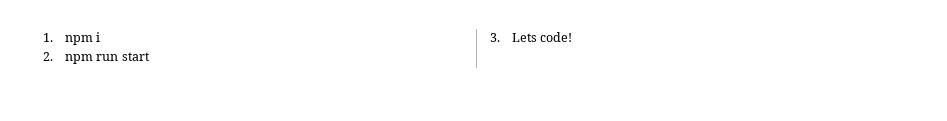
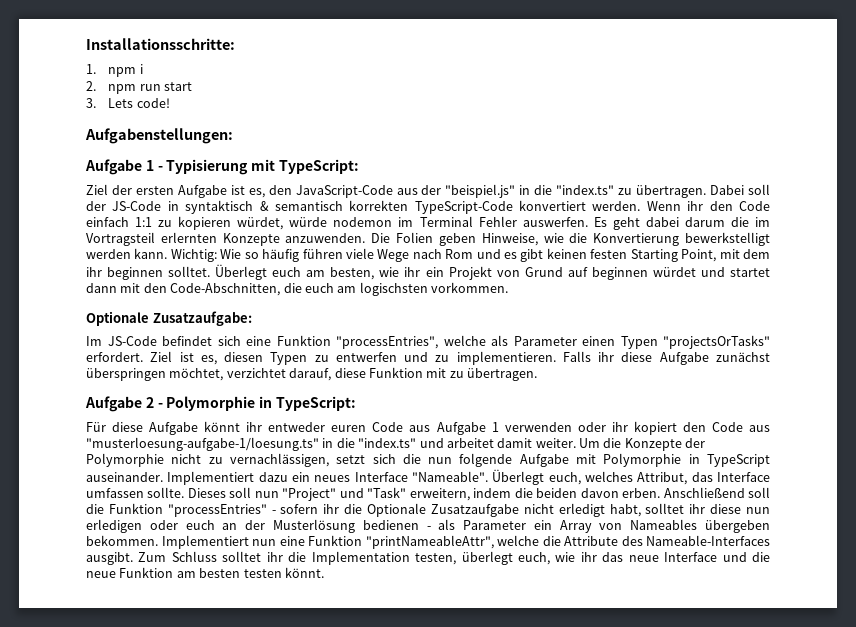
(43, 37) none -> [86,38,235,50] Installationsschritte: //
(573, 37) none -> [85,128,233,144] [85,159,359,175] [86,184,771,198] [86,200,770,214] [86,216,770,230] [86,232,770,246] [86,248,771,262] [86,264,770,280] [86,282,508,296] [86,311,252,326] [86,335,770,349] [86,351,770,365] [86,367,537,381] [85,396,356,412] [86,421,770,435] [86,437,706,451] [86,453,770,467] [86,469,771,485] [86,487,770,501] [86,503,771,517] [86,519,770,533] [86,535,770,549] [86,551,770,565] [86,567,324,578] // Aufgabenstellungen: // Aufgabe 1 - Typisierung mit TypeScript: // Ziel der ersten Aufgabe ist es, den JavaScript-Code aus der "beispiel.js" in die "index.ts" zu übertragen. Dabei soll der JS-Code in syntaktisch & semantisch korrekten TypeScript-Code konvertiert werden. Wenn ihr den Code einfach 1:1 zu kopieren würdet, würde nodemon im Terminal Fehler auswerfen. Es geht dabei darum die im Vortragsteil erlernten Konzepte anzuwenden. Die Folien geben Hinweise, wie die Konvertierung bewerkstelligt werden kann. Wichtig: Wie so häufig führen viele Wege nach Rom und es gibt keinen festen Starting Point, mit dem ihr beginnen solltet. Überlegt euch am besten, wie ihr ein Projekt von Grund auf beginnen würdet und startet dann mit den Code-Abschnitten, die euch am logischsten vorkommen. // Optionale Zusatzaufgabe: // Im JS-Code befindet sich eine Funktion "processEntries", welche als Parameter einen Typen "projectsOrTasks" erfordert. Ziel ist es, diesen Typen zu entwerfen und zu implementieren. Falls ihr diese Aufgabe zunächst überspringen möchtet, verzichtet darauf, diese Funktion mit zu übertragen. // Aufgabe 2 - Polymorphie in TypeScript: // Für diese Aufgabe könnt ihr entweder euren Code aus Aufgabe 1 verwenden oder ihr kopiert den Code aus "musterloesung-aufgabe-1/loesung.ts" in die "index.ts" und arbeitet damit weiter. Um die Konzepte der Polymorphie nicht zu vernachlässigen, setzt sich die nun folgende Aufgabe mit Polymorphie in TypeScript auseinander. Implementiert dazu ein neues Interface "Nameable". Überlegt euch, welches Attribut, das Interface umfassen sollte. Dieses soll nun "Project" und "Task" erweitern, indem die beiden davon erben. Anschließend soll die Funktion "processEntries" - sofern ihr die Optionale Zusatzaufgabe nicht erledigt habt, solltet ihr diese nun erledigen oder euch an der Musterlösung bedienen - als Parameter ein Array von Nameables übergeben bekommen. Implementiert nun eine Funktion "printNameableAttr", welche die Attribute des Nameable-Interfaces ausgibt. Zum Schluss solltet ihr die Implementation testen, überlegt euch, wie ihr das neue Interface und die neue Funktion am besten testen könnt.

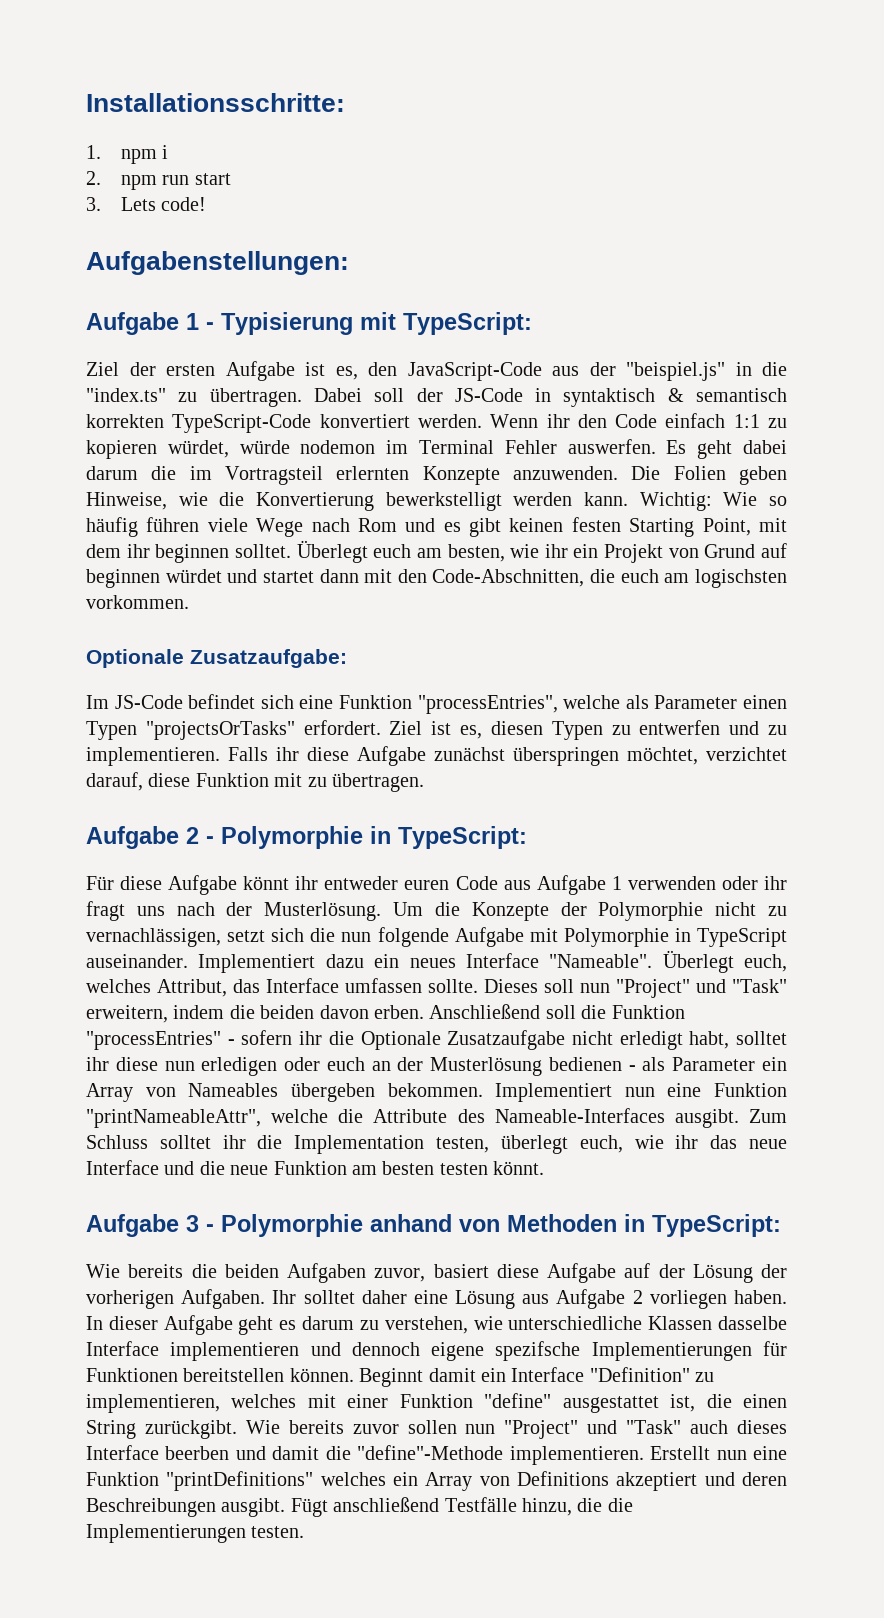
[633,421,770,435] [86,437,576,451] kopiert den Code aus "musterloesung-aufgabe-1/loesung.ts" in die "index.ts" und arbeitet damit weiter. -> [86,901,382,921] fragt uns nach der Musterlösung.
(324, 572) none -> [86,1214,781,1237] [86,1263,787,1283] [86,1289,787,1309] [86,1315,787,1335] [86,1341,787,1361] [86,1367,715,1387] [86,1393,788,1413] [86,1420,788,1439] [86,1445,787,1465] [86,1471,787,1491] [86,1497,633,1517] [86,1524,305,1543] // Aufgabe 3 - Polymorphie anhand von Methoden in TypeScript: // Wie bereits die beiden Aufgaben zuvor, basiert diese Aufgabe auf der Lösung der vorherigen Aufgaben. Ihr solltet daher eine Lösung aus Aufgabe 2 vorliegen haben. In dieser Aufgabe geht es darum zu verstehen, wie unterschiedliche Klassen dasselbe Interface implementieren und dennoch eigene spezifsche Implementierungen für Funktionen bereitstellen können. Beginnt damit ein Interface "Definition" zu implementieren, welches mit einer Funktion "define" ausgestattet ist, die einen String zurückgibt. Wie bereits zuvor sollen nun "Project" und "Task" auch dieses Interface beerben und damit die "define"-Methode implementieren. Erstellt nun eine Funktion "printDefinitions" welches ein Array von Definitions akzeptiert und deren Beschreibungen ausgibt. Fügt anschließend Testfälle hinzu, die die Implementierungen testen.

